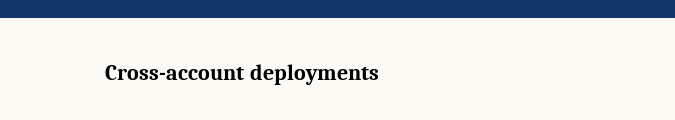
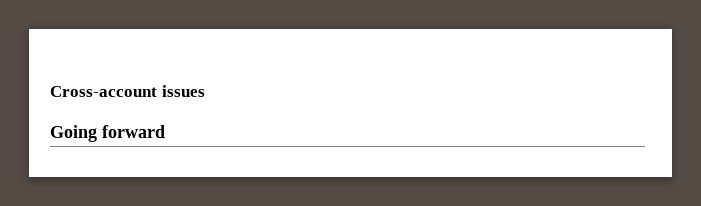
[249,64,379,85] deployments -> [161,85,205,97] [50,125,165,142] issues // Going forward

